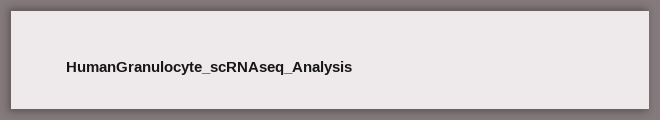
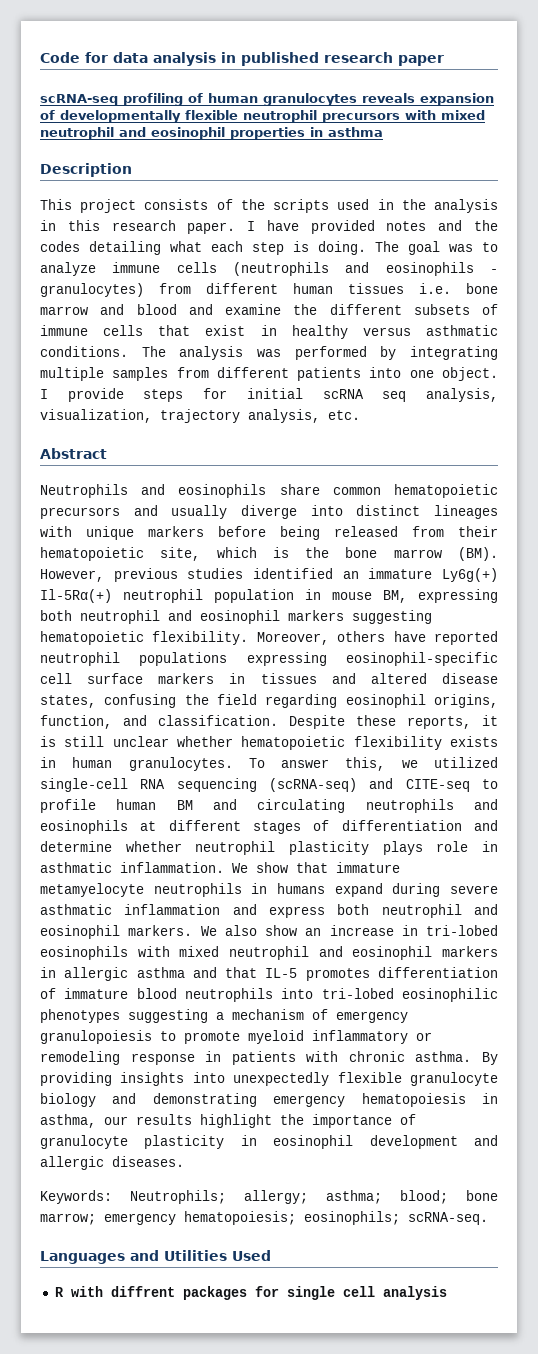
[66,61,352,75] HumanGranulocyte_scRNAseq_Analysis -> [40,52,444,66] [40,93,494,106] [40,110,485,123] [40,127,383,140] [40,163,132,177] [40,199,499,213] [40,220,498,234] [40,241,498,255] [40,262,498,276] [40,283,498,297] [40,304,498,315] [40,325,498,339] [40,346,498,360] [40,367,498,381] [40,388,499,402] [40,409,360,423] [40,448,107,459] [40,484,498,498] [40,505,499,519] [40,526,498,540] [40,547,498,561] [40,568,499,582] [40,589,498,603] [40,610,432,624] [40,631,498,645] [40,652,498,666] [40,673,499,684] [40,694,498,708] [40,715,498,729] [40,736,498,750] [40,757,498,771] [40,778,498,792] [40,799,498,813] [40,820,498,834] [40,841,499,855] [40,862,400,873] [40,883,499,897] [40,904,498,918] [40,925,498,939] [40,946,499,960] [40,967,498,981] [40,988,498,1002] [40,1009,408,1023] [40,1030,432,1044] [40,1051,498,1065] [40,1072,498,1086] [40,1093,498,1107] [40,1114,416,1128] [40,1135,498,1149] [40,1156,184,1170] [40,1190,498,1204] [40,1211,488,1225] [40,1250,271,1264] [54,1286,447,1300] Code for data analysis in published research paper // scRNA-seq profiling of human granulocytes reveals expansion of developmentally flexible neutrophil precursors with mixed neutrophil and eosinophil properties in asthma // Description // This project consists of the scripts used in the analysis in this research paper. I have provided notes and the codes detailing what each step is doing. The goal was to analyze immune cells (neutrophils and eosinophils - granulocytes) from different human tissues i.e. bone marrow and blood and examine the different subsets of immune cells that exist in healthy versus asthmatic conditions. The analysis was performed by integrating multiple samples from different patients into one object. I provide steps for initial scRNA seq analysis, visualization, trajectory analysis, etc. // Abstract // Neutrophils and eosinophils share common hematopoietic precursors and usually diverge into distinct lineages with unique markers before being released from their hematopoietic site, which is the bone marrow (BM). However, previous studies identified an immature Ly6g(+) Il-5Rα(+) neutrophil population in mouse BM, expressing both neutrophil and eosinophil markers suggesting hematopoietic flexibility. Moreover, others have reported neutrophil populations expressing eosinophil-specific cell surface markers in tissues and altered disease states, confusing the field regarding eosinophil origins, function, and classification. Despite these reports, it is still unclear whether hematopoietic flexibility exists in human granulocytes. To answer this, we utilized single-cell RNA sequencing (scRNA-seq) and CITE-seq to profile human BM and circulating neutrophils and eosinophils at different stages of differentiation and determine whether neutrophil plasticity plays role in asthmatic inflammation. We show that immature metamyelocyte neutrophils in humans expand during severe asthmatic inflammation and express both neutrophil and eosinophil markers. We also show an increase in tri-lobed eosinophils with mixed neutrophil and eosinophil markers in allergic asthma and that IL-5 promotes differentiation of immature blood neutrophils into tri-lobed eosinophilic phenotypes suggesting a mechanism of emergency granulopoiesis to promote myeloid inflammatory or remodeling response in patients with chronic asthma. By providing insights into unexpectedly flexible granulocyte biology and demonstrating emergency hematopoiesis in asthma, our results highlight the importance of granulocyte plasticity in eosinophil development and allergic diseases. // Keywords: Neutrophils; allergy; asthma; blood; bone marrow; emergency hematopoiesis; eosinophils; scRNA-seq. // Languages and Utilities Used // R with diffrent packages for single cell analysis

